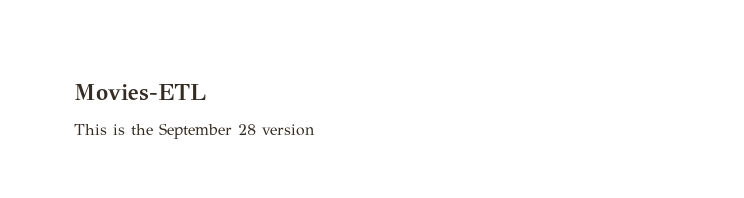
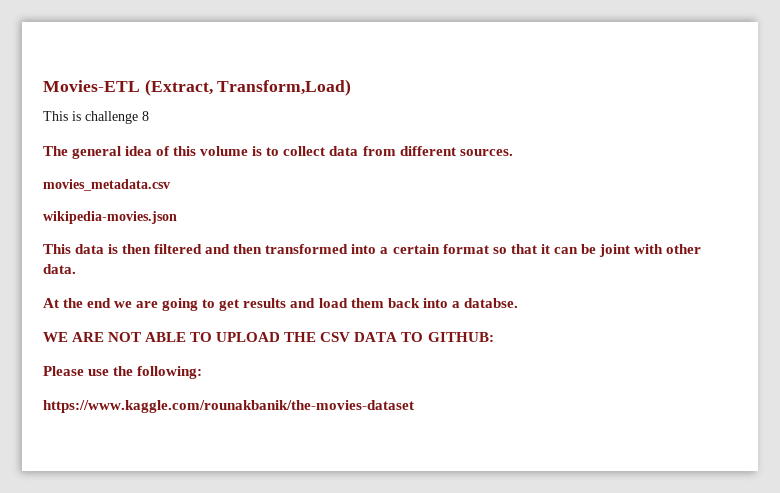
(206, 92) none -> [144,79,352,96] (Extract, Transform,Load)
[131,123,315,139] the September 28 version -> [85,111,149,124] [43,146,513,159] [43,179,170,191] [43,211,177,224] [43,244,701,257] [43,264,76,274] [43,298,518,311] [43,332,494,342] [43,366,203,379] [43,400,414,413] challenge 8 // The general idea of this volume is to collect data from different sources. // movies_metadata.csv // wikipedia-movies.json // This data is then filtered and then transformed into a certain format so that it can be joint with other data. // At the end we are going to get results and load them back into a databse. // WE ARE NOT ABLE TO UPLOAD THE CSV DATA TO GITHUB: // Please use the following: // https://www.kaggle.com/rounakbanik/the-movies-dataset

